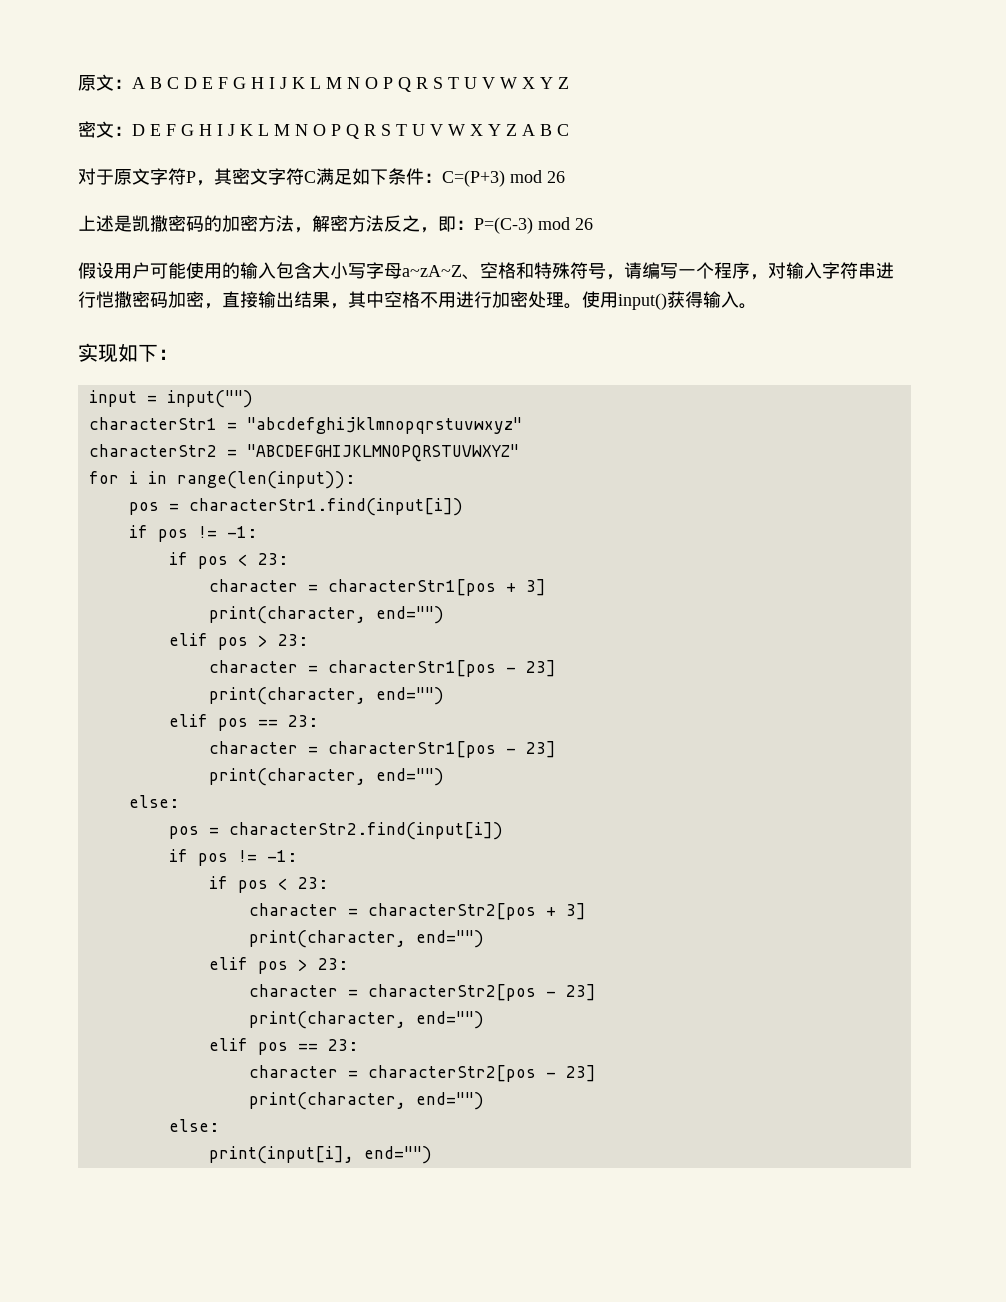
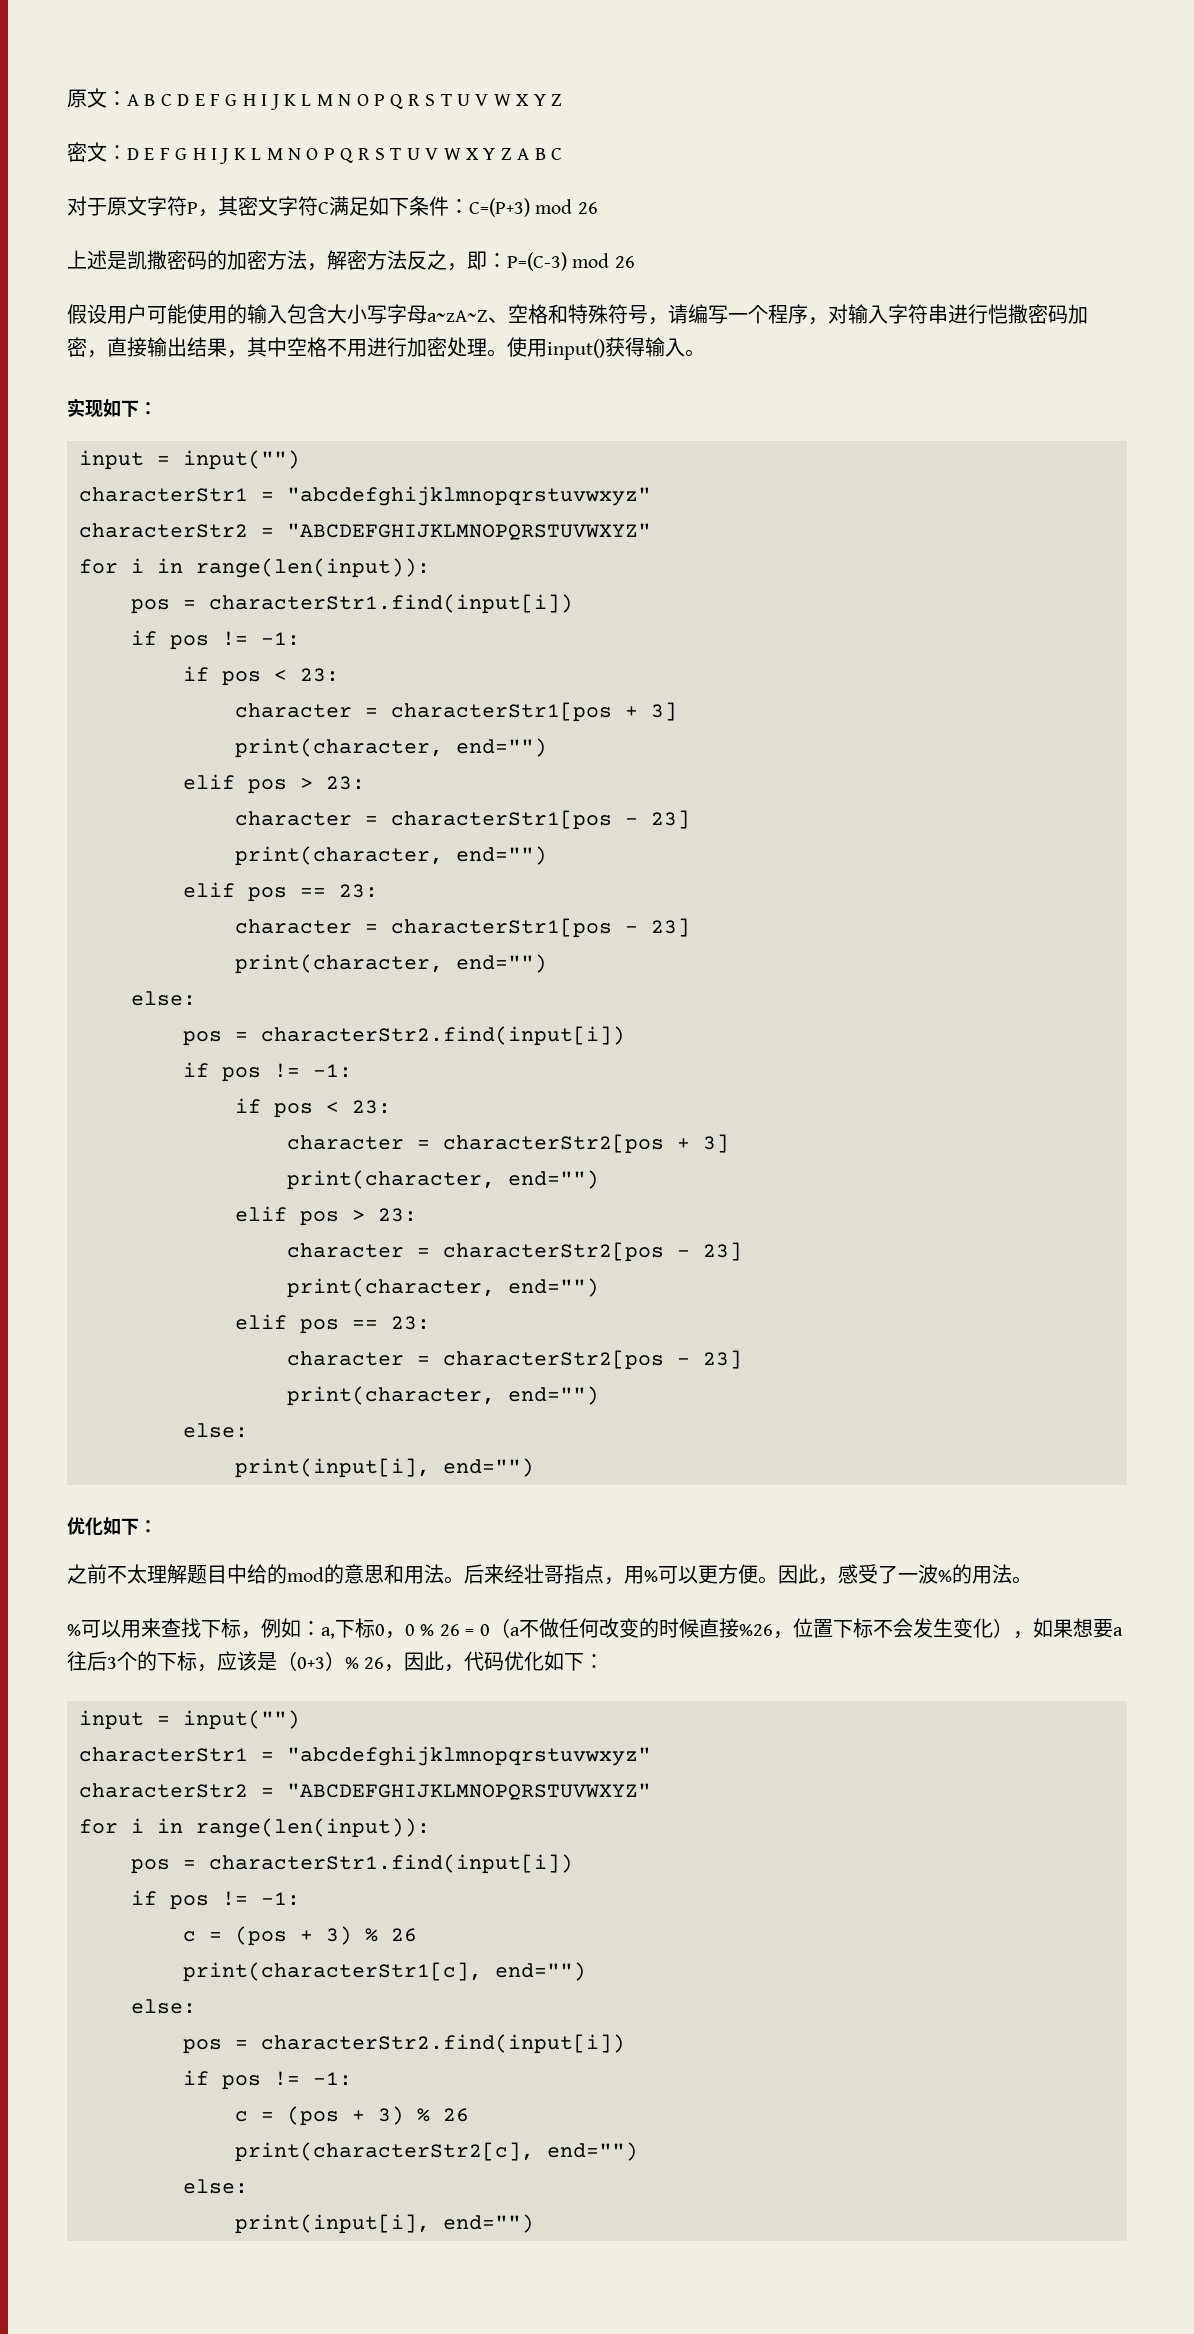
(432, 1155) none -> [67,1517,157,1536] [67,1564,1032,1585] [67,1618,1123,1639] [67,1651,605,1672] [79,1710,300,1730] [79,1746,651,1766] [79,1783,651,1800] [79,1818,430,1838] [131,1854,573,1874] [131,1890,300,1910] [183,1926,417,1946] [183,1962,586,1982] [131,1999,196,2014] [183,2034,625,2054] [183,2070,352,2090] [235,2106,469,2126] [235,2142,638,2162] [183,2179,248,2194] [235,2214,534,2234] // 优化如下： // 之前不太理解题目中给的mod的意思和用法。后来经壮哥指点，用%可以更方便。因此，感受了一波%的用法。 // %可以用来查找下标，例如：a,下标0，0 % 26 = 0（a不做任何改变的时候直接%26，位置下标不会发生变化），如果想要a往后3个的下标，应该是（0+3）% 26，因此，代码优化如下： // input = input("") // characterStr1 = "abcdefghijklmnopqrstuvwxyz" // characterStr2 = "ABCDEFGHIJKLMNOPQRSTUVWXYZ" // for i in range(len(input)): // pos = characterStr1.find(input[i]) // if pos != -1: // c = (pos + 3) % 26 // print(characterStr1[c], end="") // else: // pos = characterStr2.find(input[i]) // if pos != -1: // c = (pos + 3) % 26 // print(characterStr2[c], end="") // else: // print(input[i], end="")

